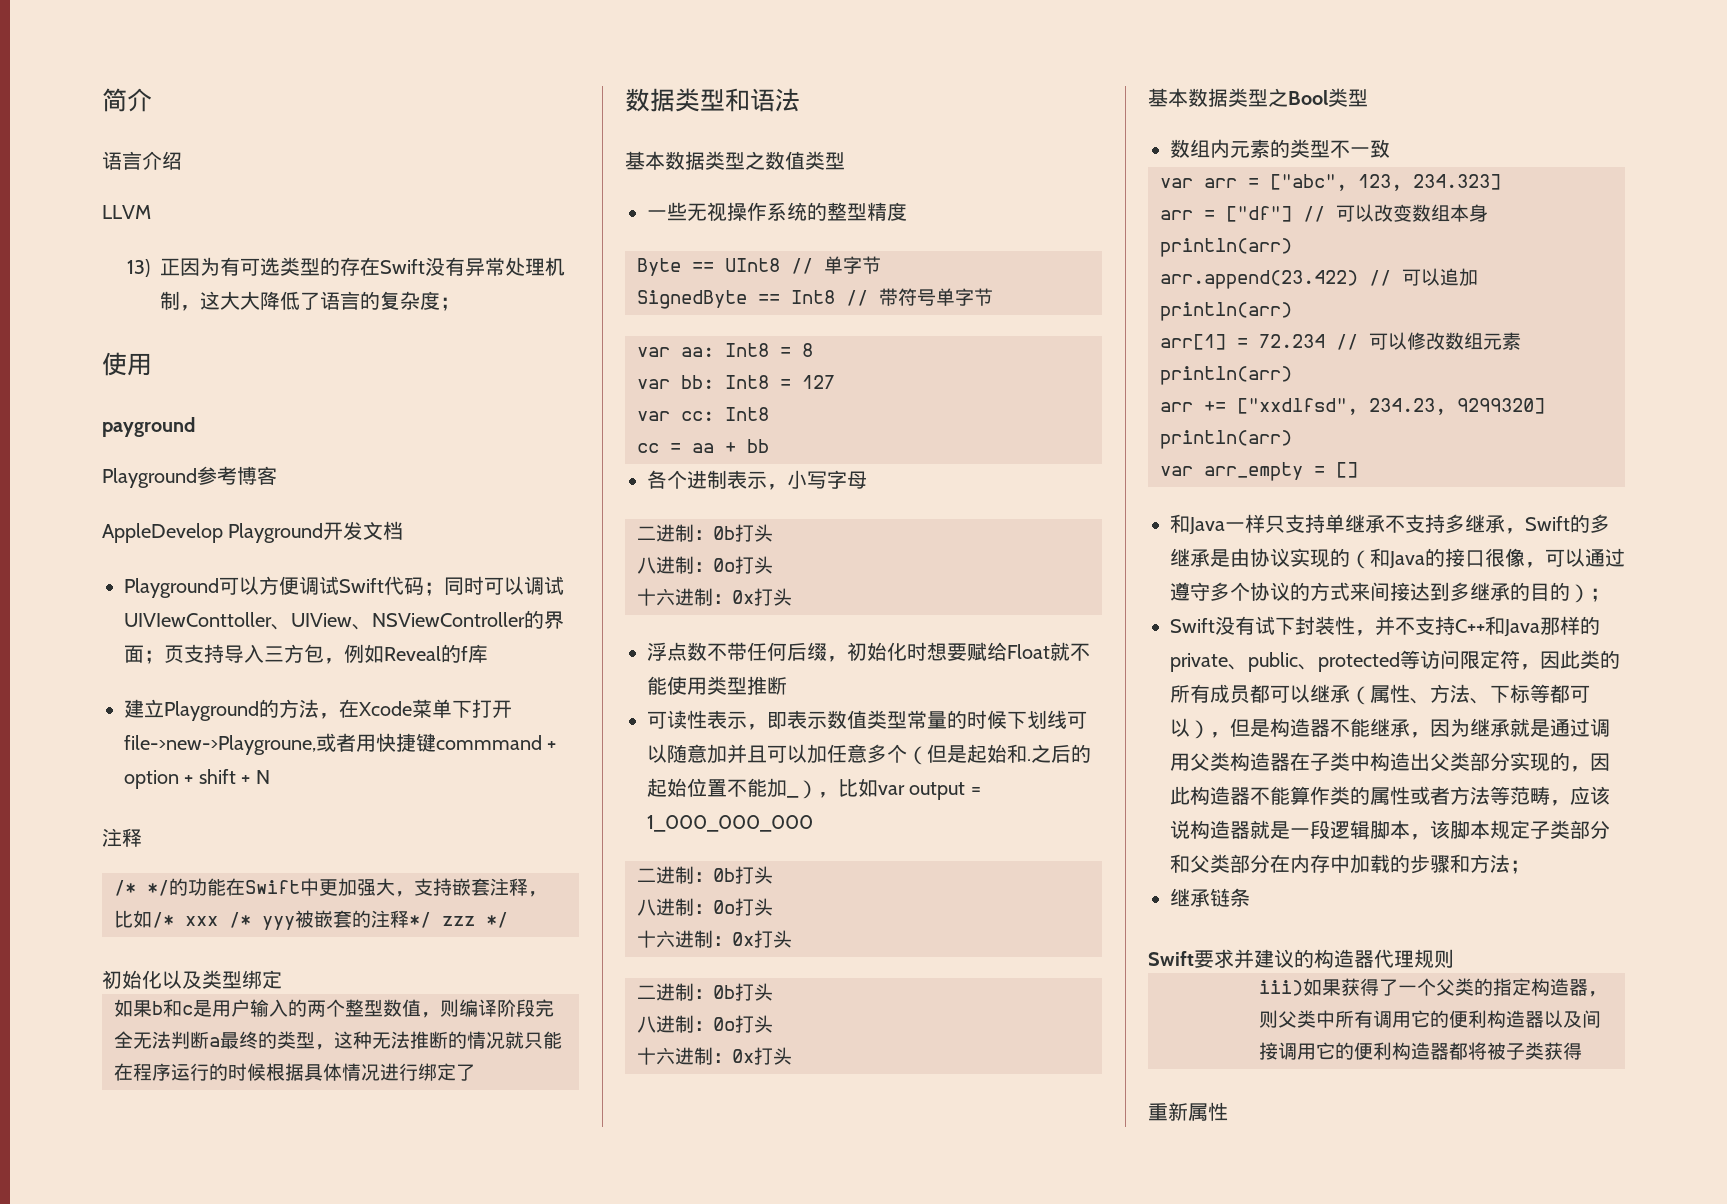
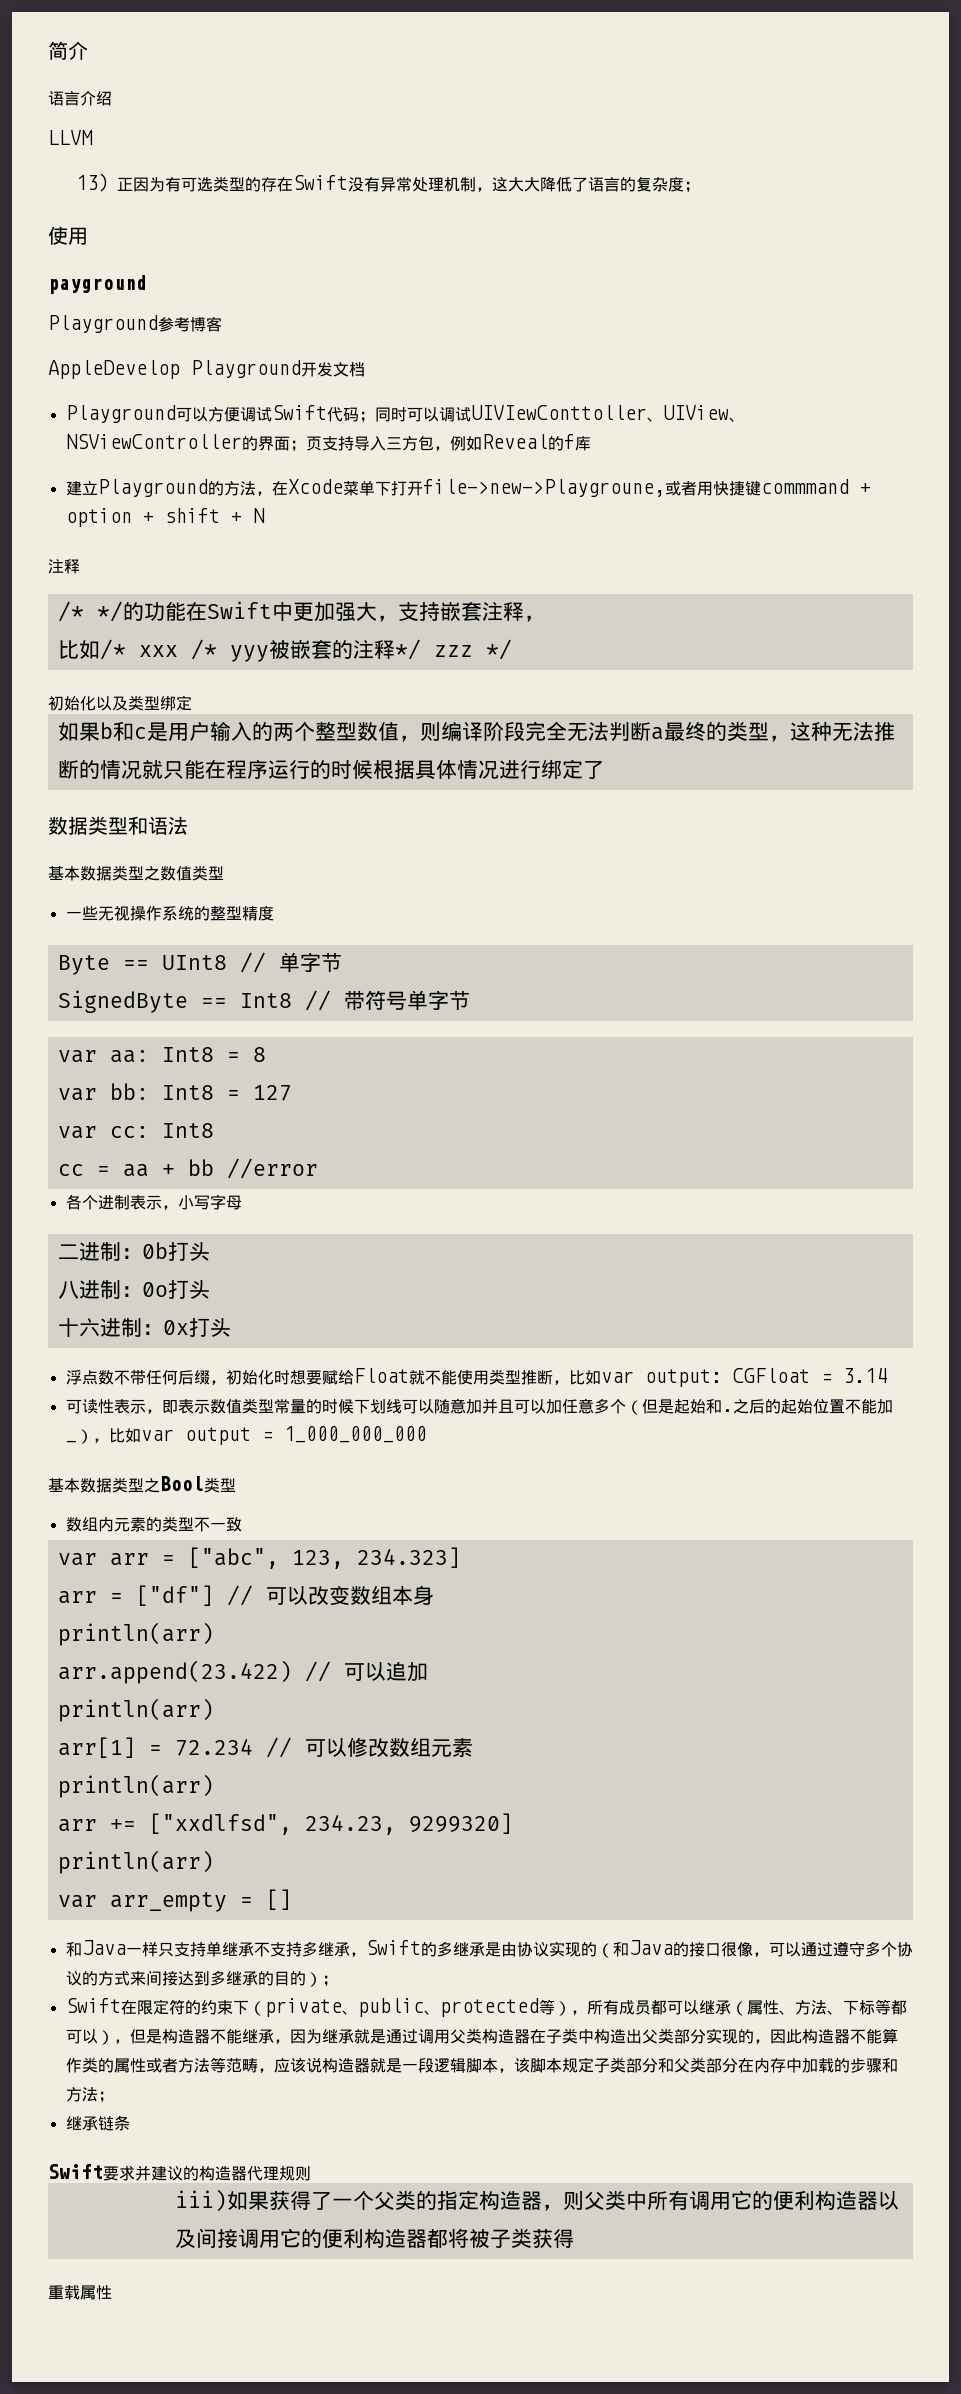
(769, 446) none -> [226,1158,318,1179] //error
(787, 685) none -> [552,1368,887,1387] ，比如var output: CGFloat = 3.14
[637,866,773,884] [637,898,773,916] [637,930,792,948] [637,983,773,1001] [637,1015,773,1033] [637,1047,792,1065] // 二进制：0b打头 // 八进制：0o打头 // 十六进制：0x打头 // 二进制：0b打头 // 八进制：0o打头 // 十六进制：0x打头 -> (427, 1434) none
[1215,616,1600,637] 没有试下封装性，并不支持C++和Java那样的 -> [120,1999,265,2016] 在限定符的约束下（
[1420,650,1620,670] 访问限定符，因此类的 -> [554,2001,587,2016] ），
[1168,1102,1188,1121] 新 -> [64,2285,80,2300] 载

